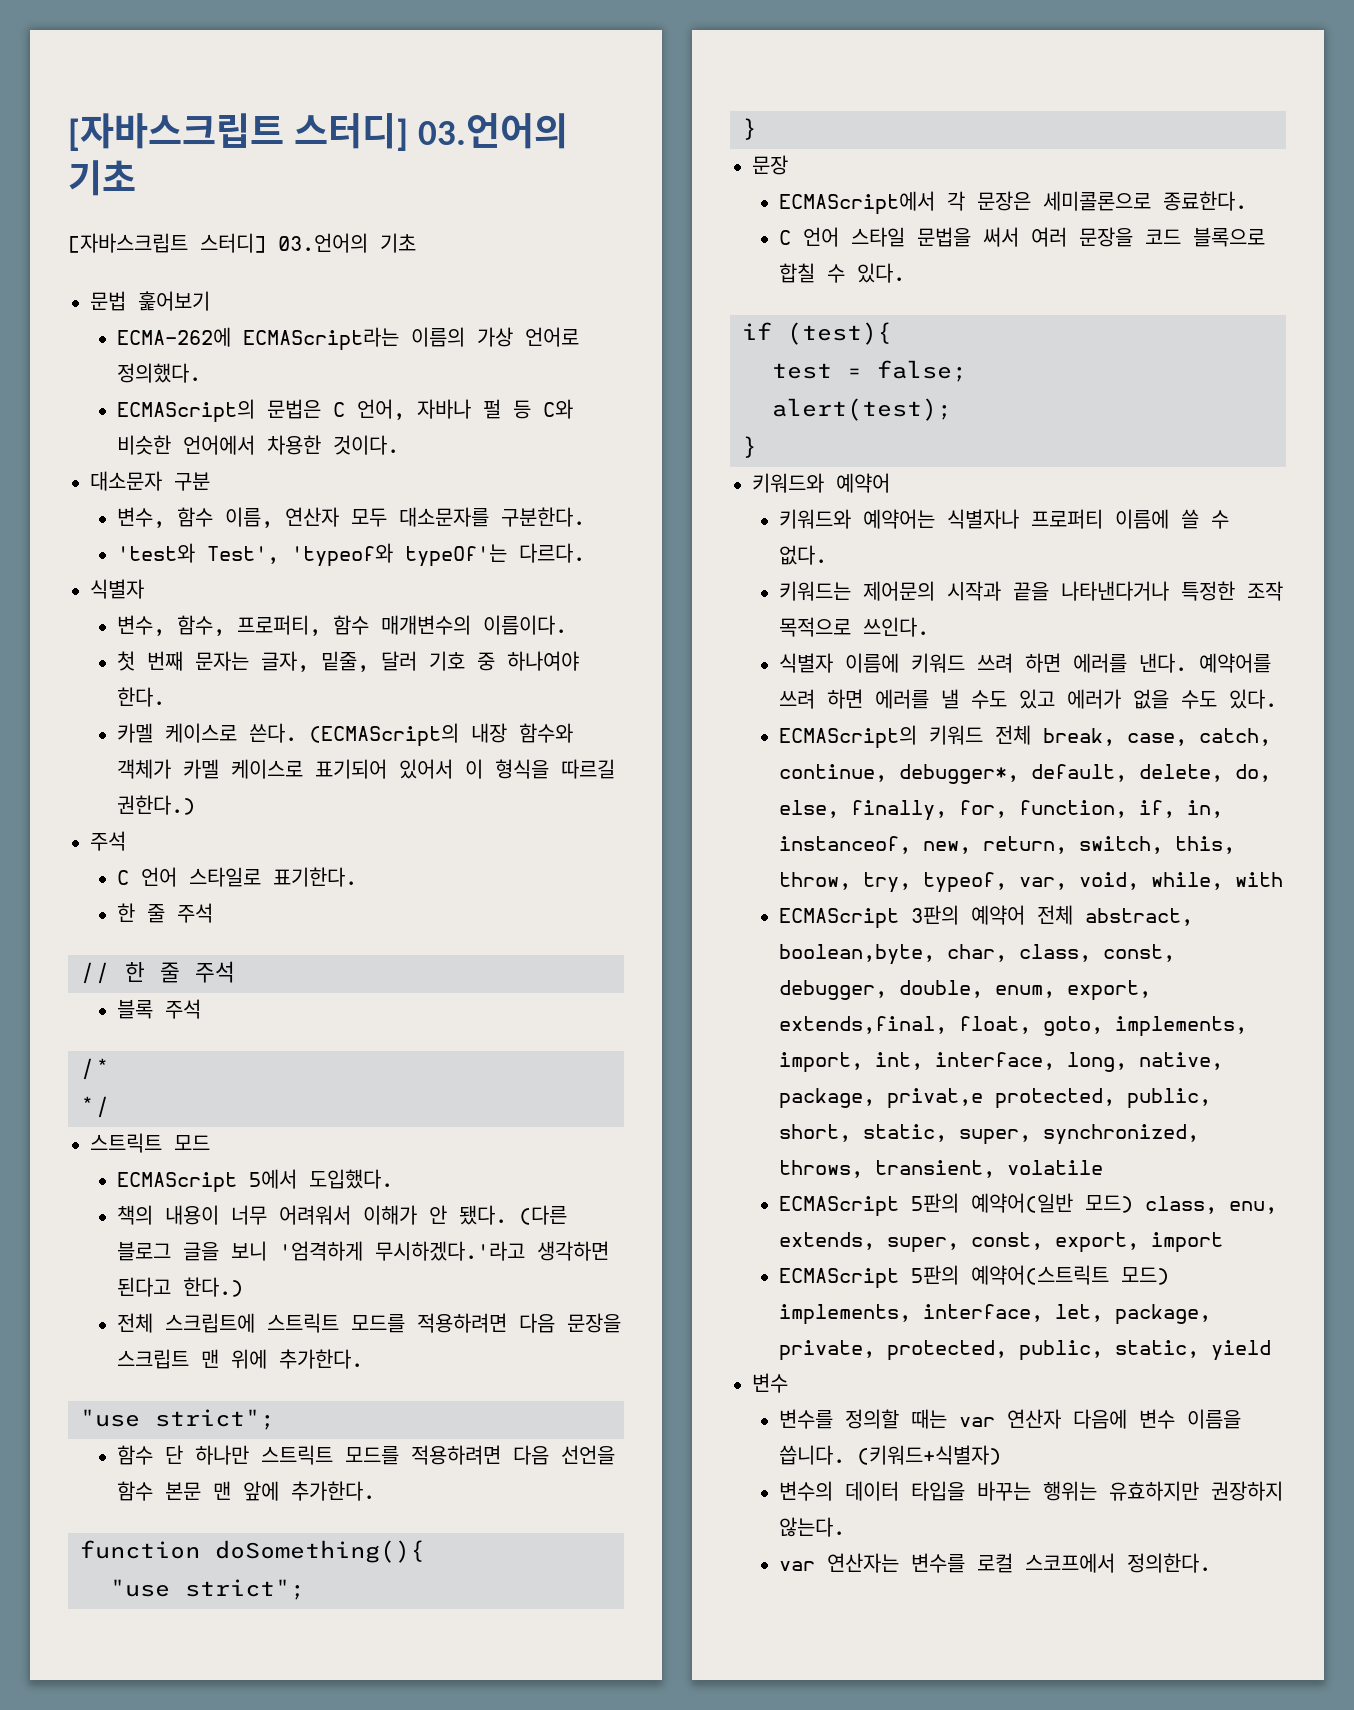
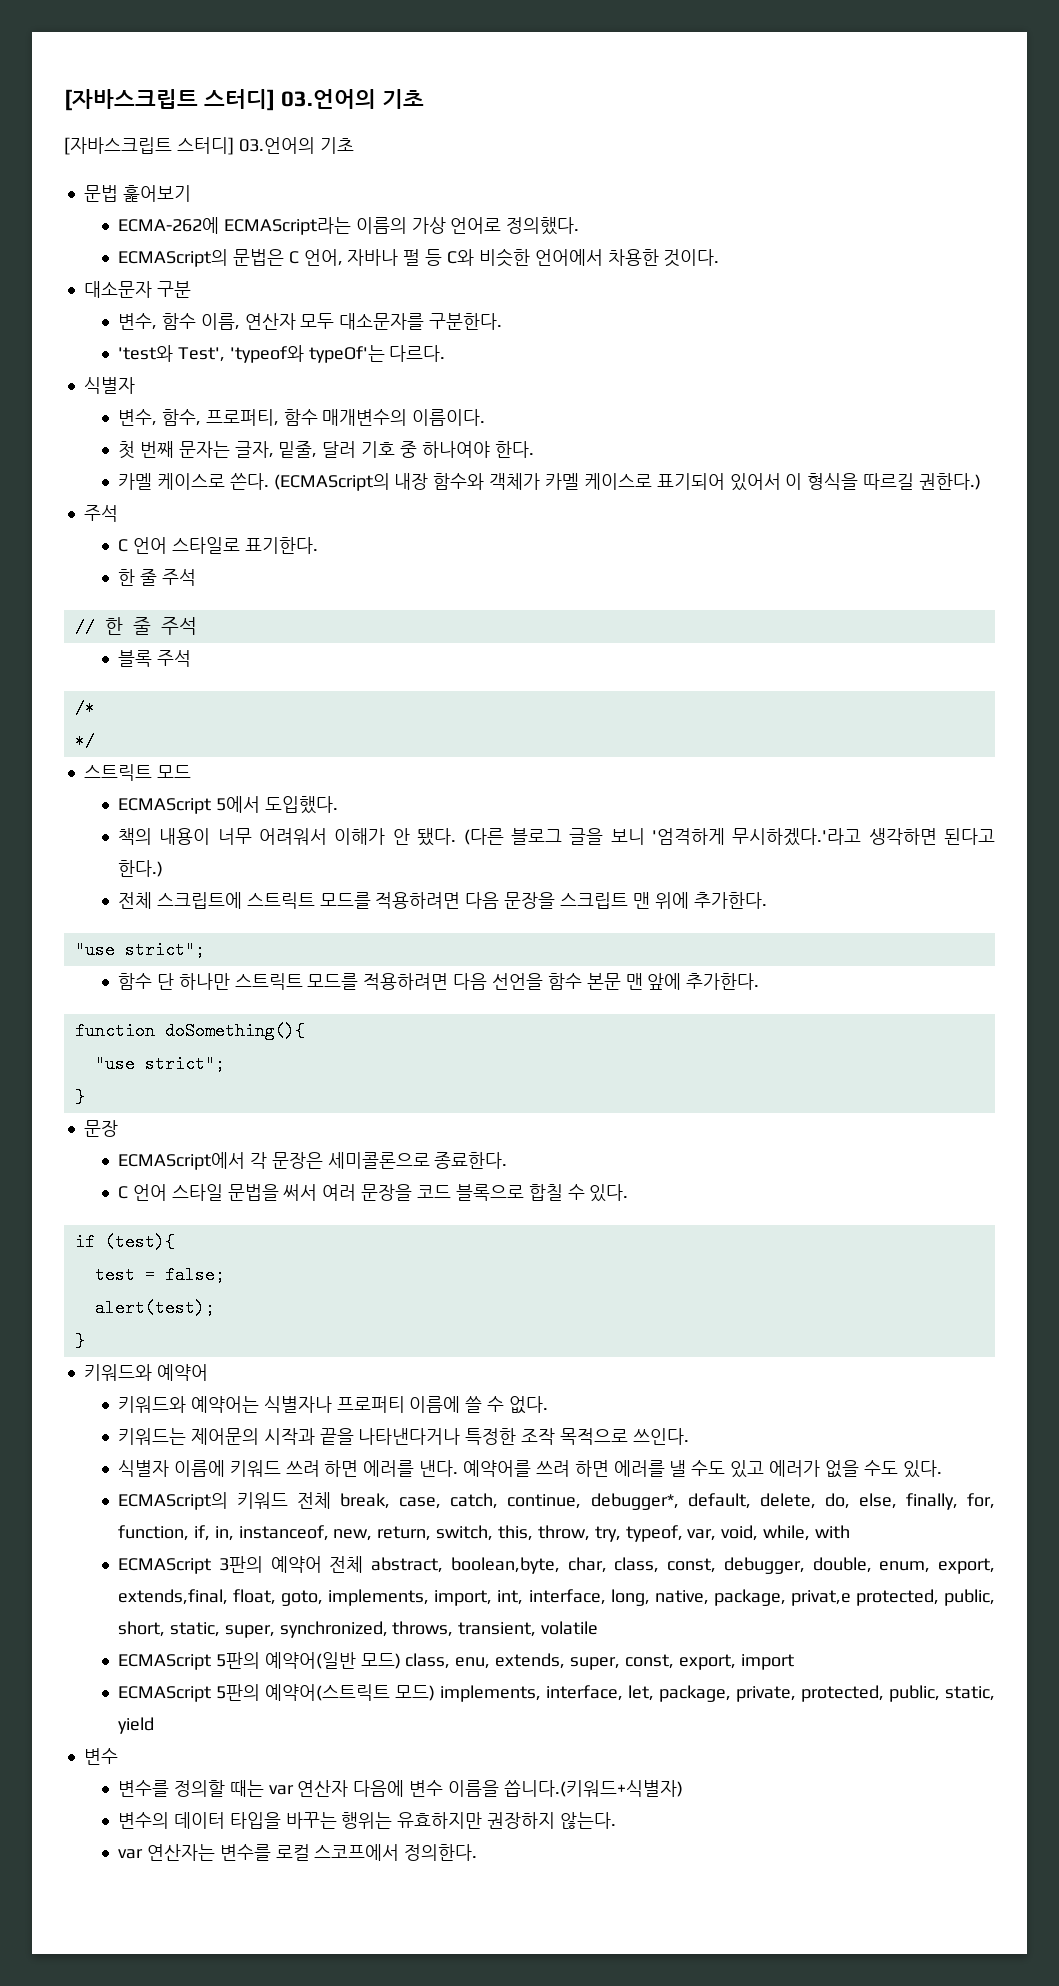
[778,1445,1001,1465] 씁니다. (키워드+식별자) -> [503,1780,683,1797] 씁니다.(키워드+식별자)

